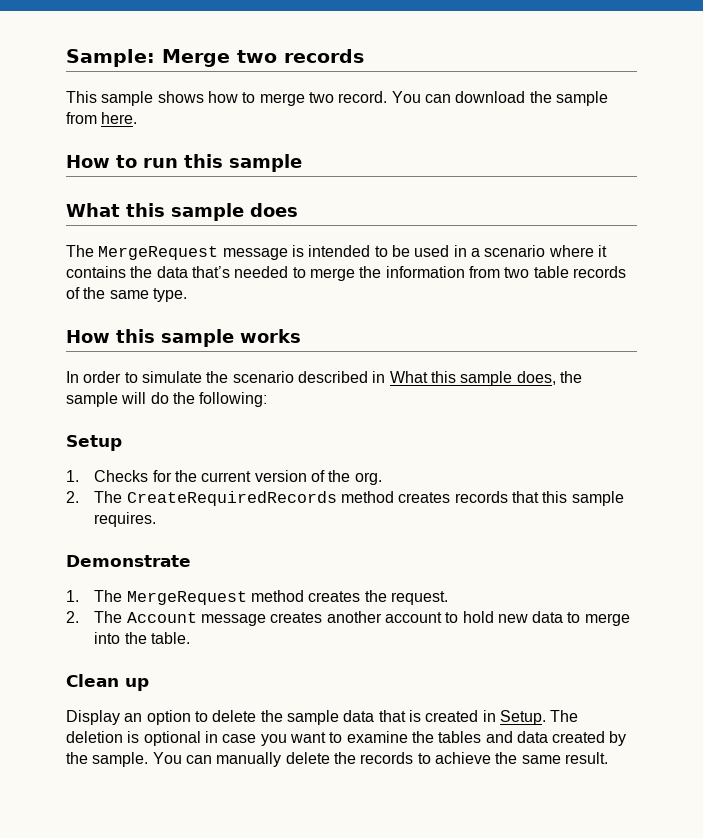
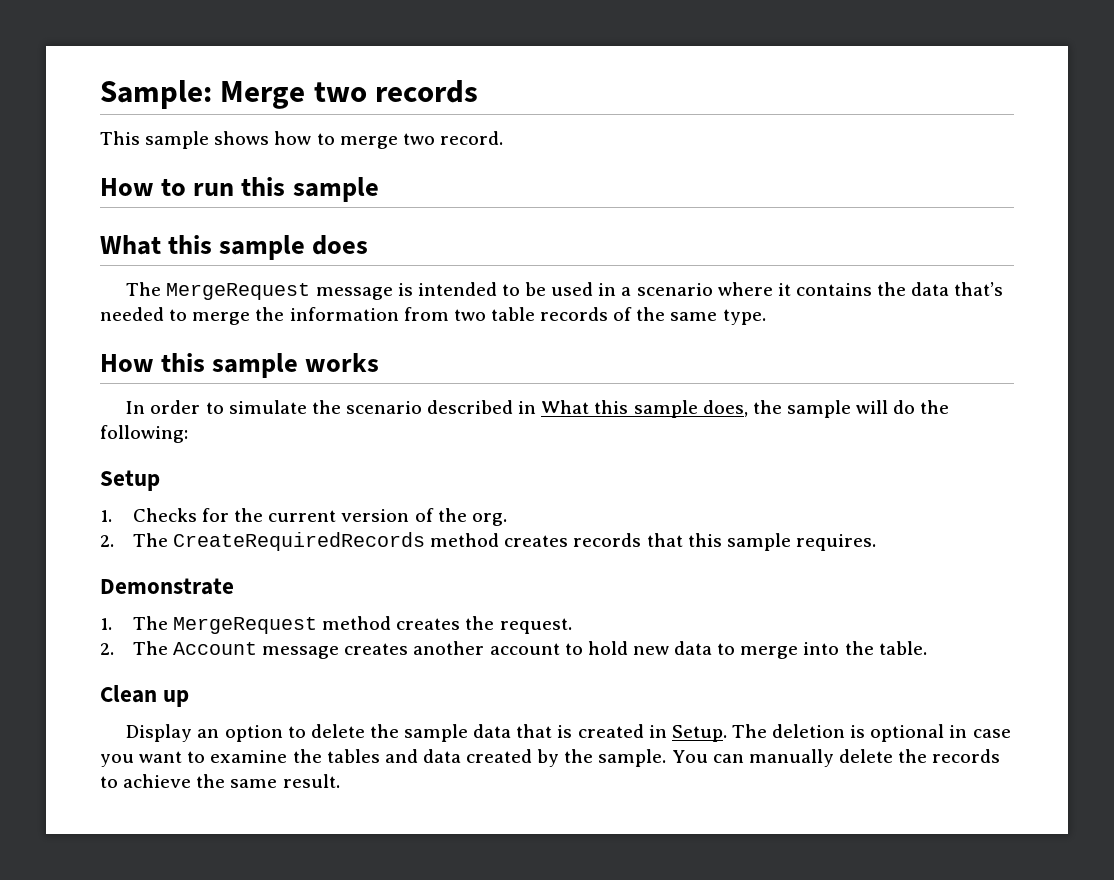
[391,91,608,106] [66,112,138,124] You can download the sample from here. -> (503, 138) none

